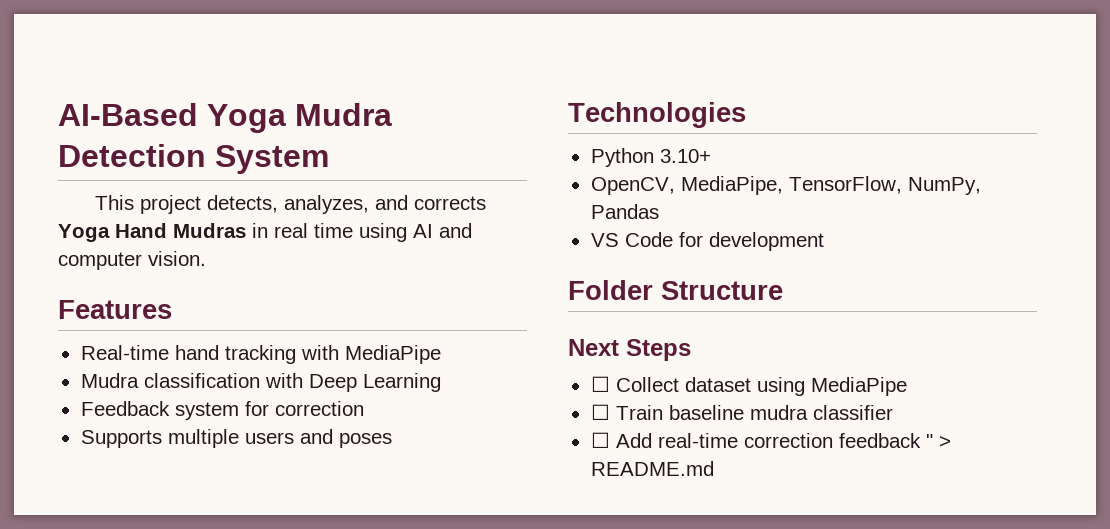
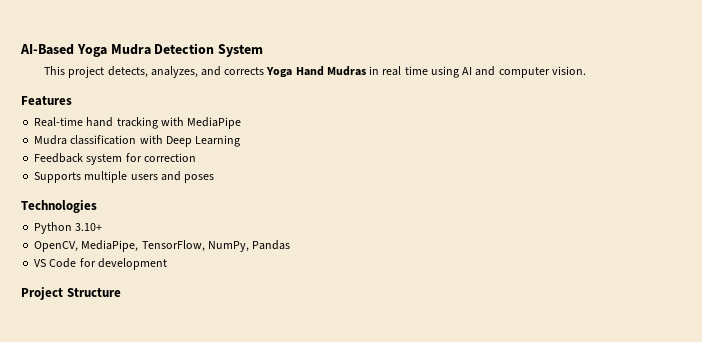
[568,280,653,300] Folder -> [21,287,63,300] Project
[568,339,691,361] [590,376,907,396] [590,404,893,420] [590,432,951,448] [590,461,714,476] // Next Steps // ☐ Collect dataset using MediaPipe // ☐ Train baseline mudra classifier // ☐ Add real-time correction feedback " > README.md -> (121, 292) none

